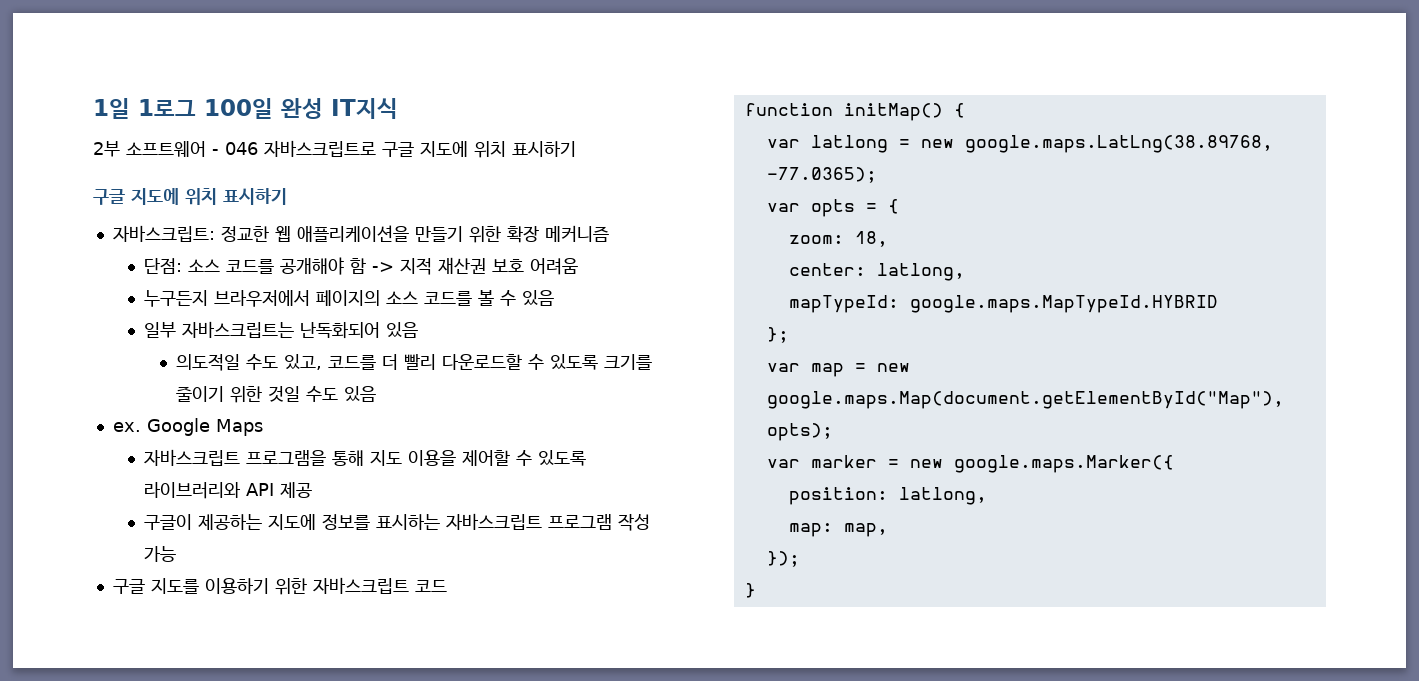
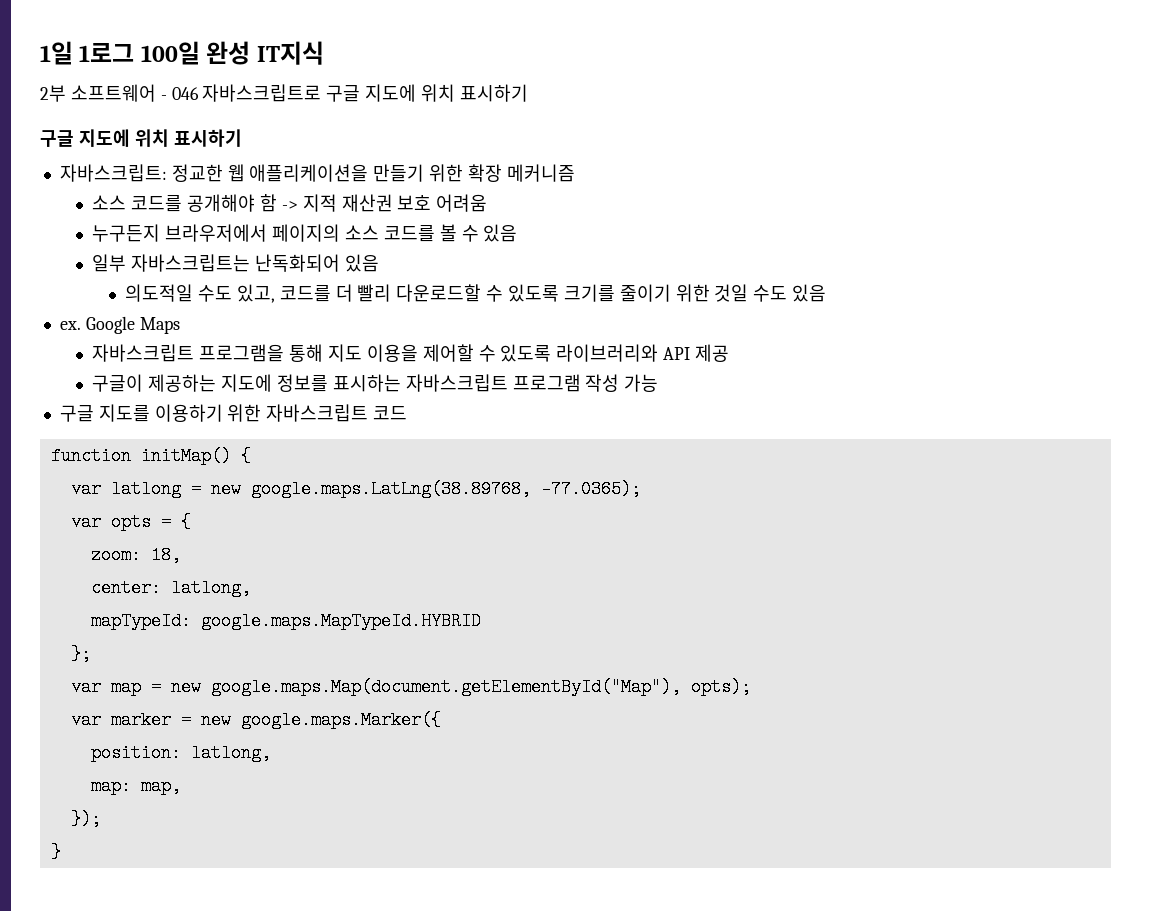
[144,258,183,274] 단점: -> (575, 173) none

